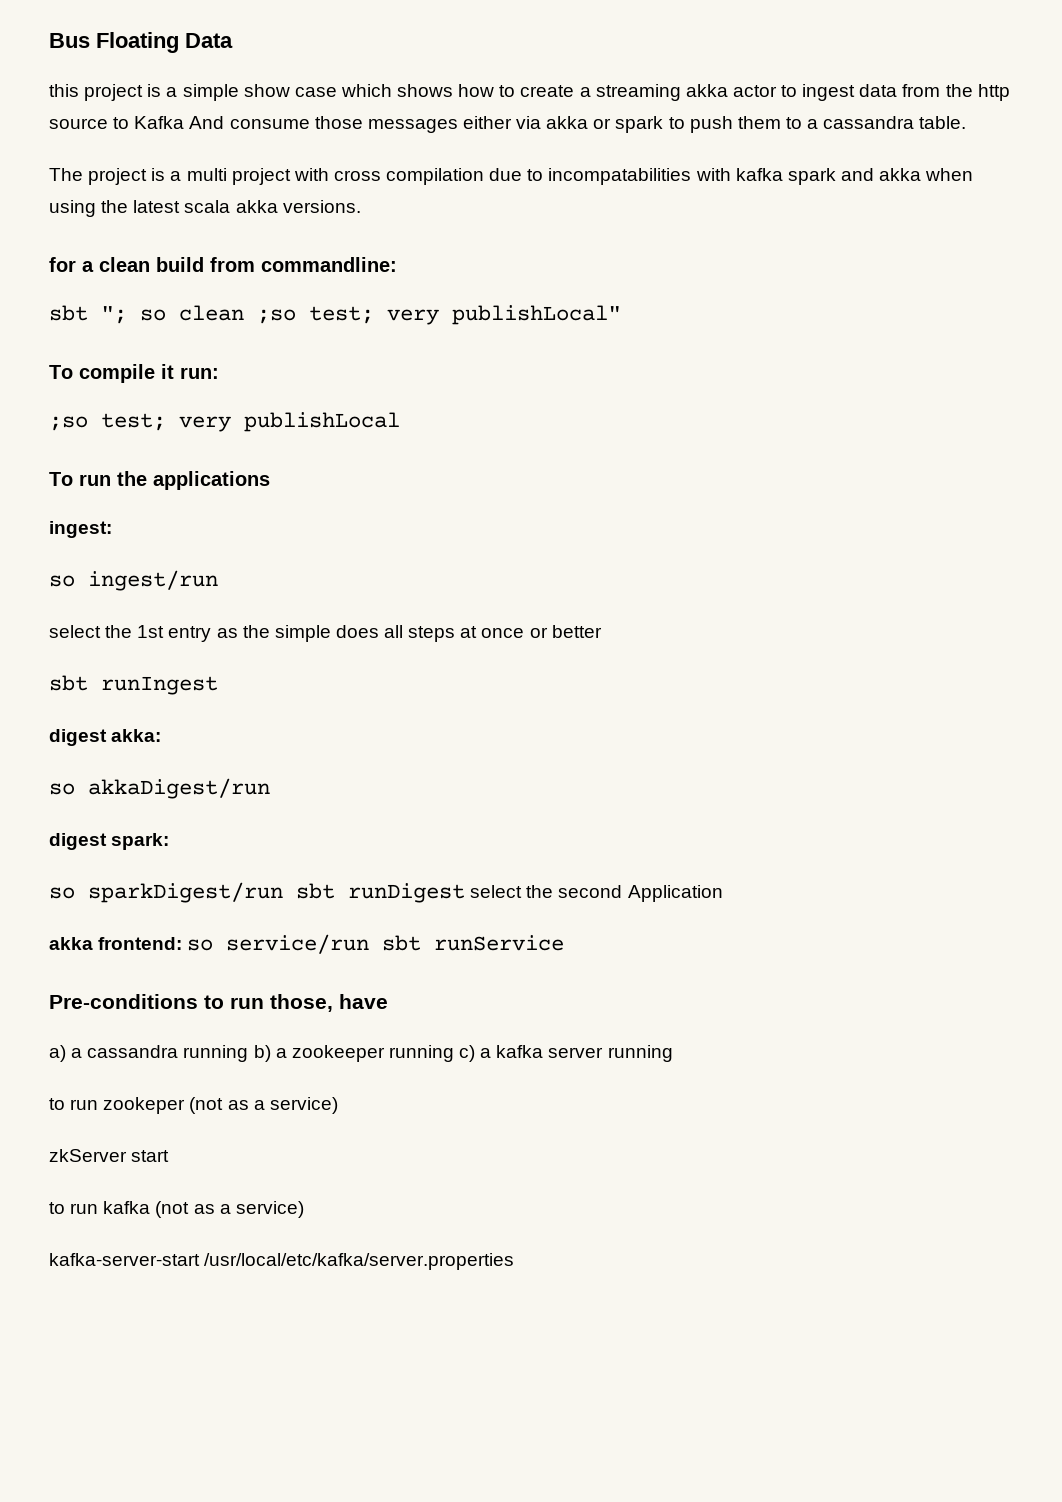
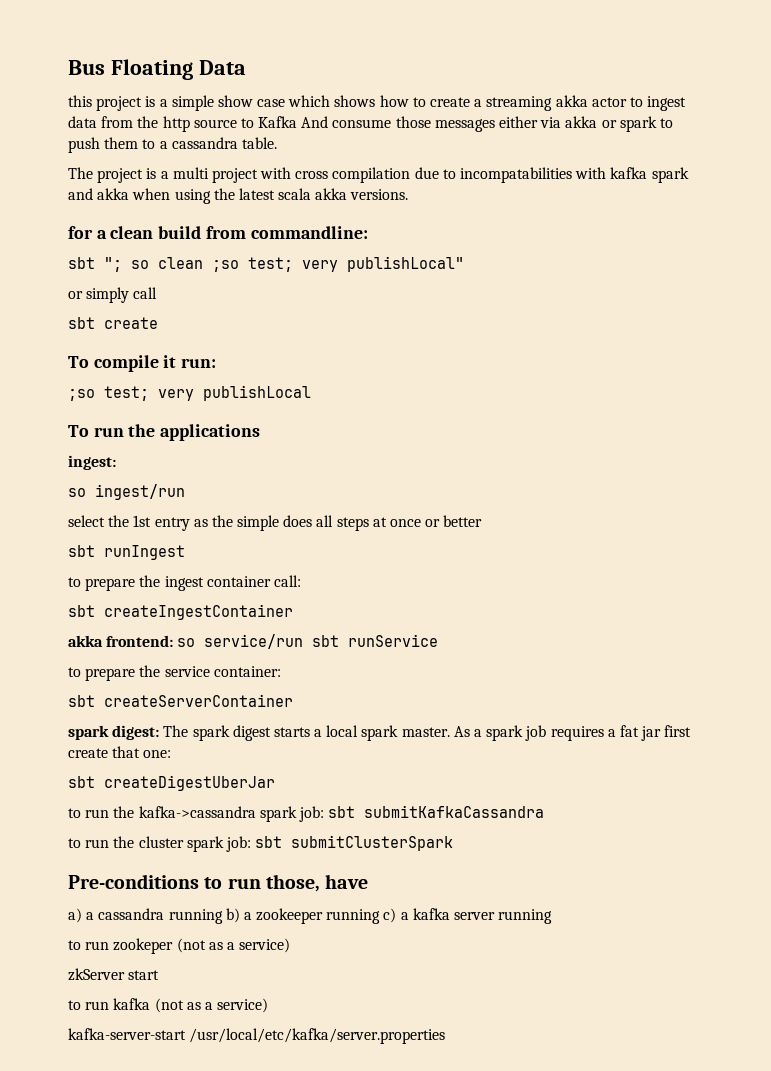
(621, 315) none -> [68,287,158,303] [68,317,158,329] // or simply call // sbt create
[49,729,162,746] [49,778,270,799] [49,833,170,850] [49,882,723,903] digest akka: // so akkaDigest/run // digest spark: // so sparkDigest/run sbt runDigest select the second Application -> [68,575,301,591] [68,604,293,620] to prepare the ingest container call: // sbt createIngestContainer
(565, 943) none -> [68,665,281,681] [68,694,293,707] [68,725,692,741] [68,746,172,758] [68,775,275,791] [68,805,545,822] [68,835,454,852] // to prepare the service container: // sbt createServerContainer // spark digest: The spark digest starts a local spark master. As a spark job requires a fat jar first create that one: // sbt createDigestUberJar // to run the kafka->cassandra spark job: sbt submitKafkaCassandra // to run the cluster spark job: sbt submitClusterSpark

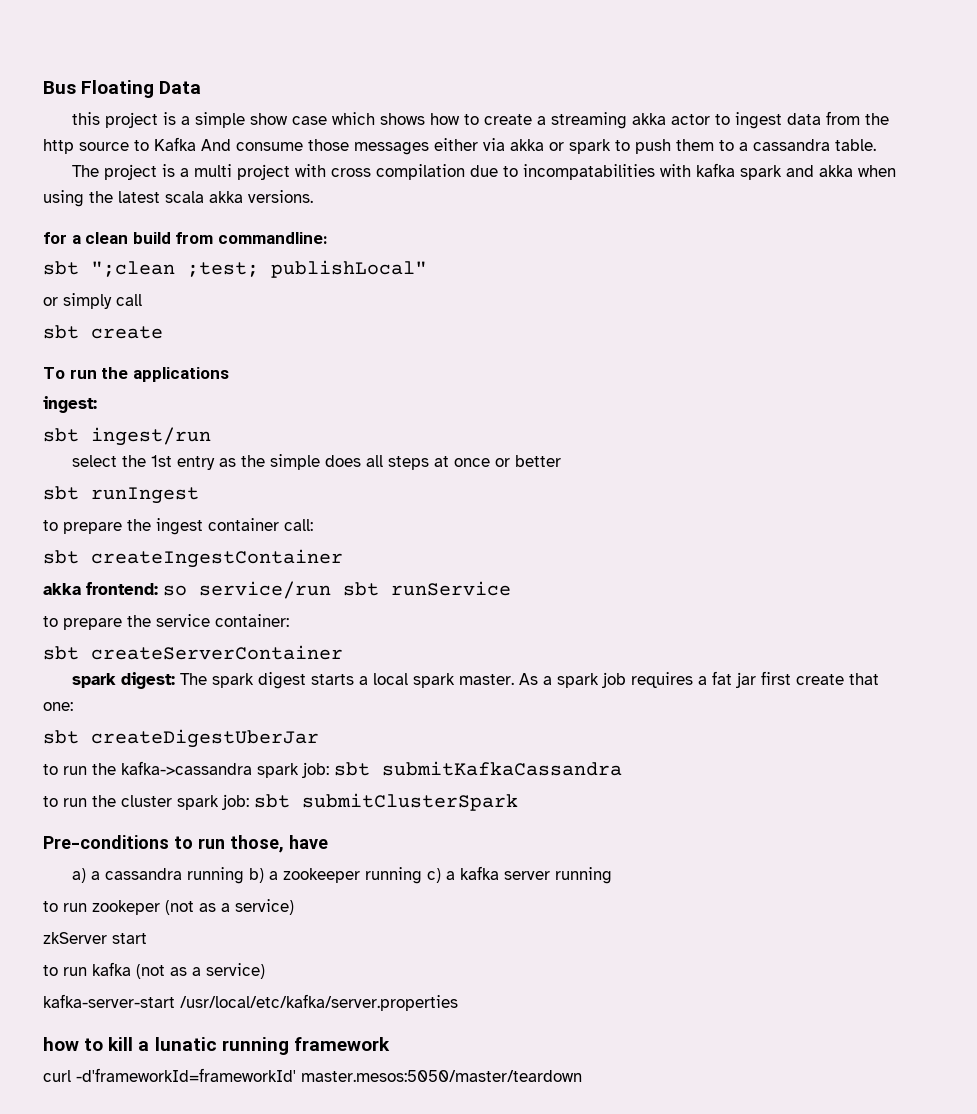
[104,257,338,272] "; so clean ;so test; very -> [91,261,259,277] ";clean ;test;
[68,355,217,372] [68,385,311,401] // To compile it run: // ;so test; very publishLocal -> (163, 332) none
[68,488,86,497] so -> [43,428,79,442] sbt
(446, 1036) none -> [43,1037,390,1055] [43,1068,582,1082] // how to kill a lunatic running framework // curl -d'frameworkId=frameworkId' master.mesos:5050/master/teardown

